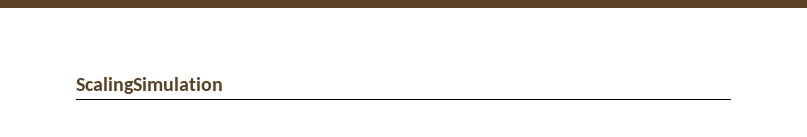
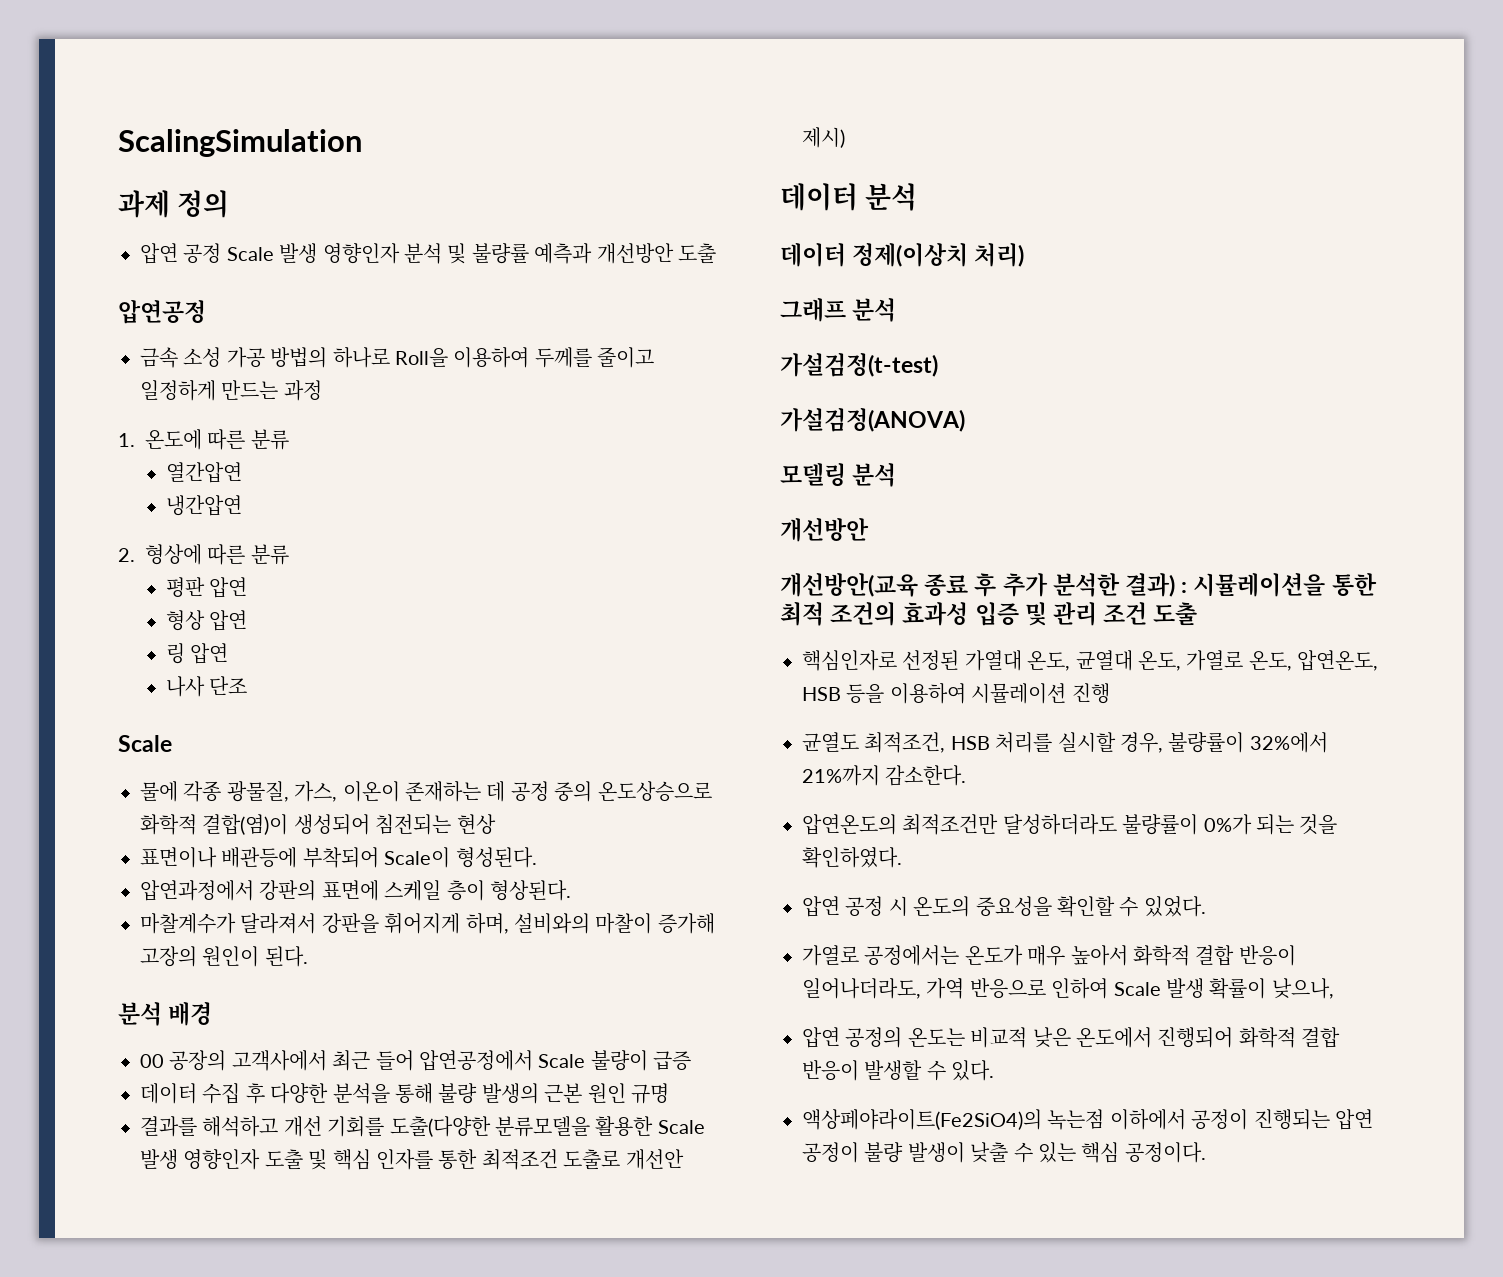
(223, 85) none -> [118,190,230,218] [140,243,716,264] [118,299,206,324] [140,347,655,368] [140,380,322,401] [118,429,289,450] [166,462,243,483] [166,495,243,516] [118,544,289,565] [166,577,248,598] [166,610,248,631] [166,643,229,664] [166,676,248,697] [118,735,172,752] [140,781,712,802] [140,814,496,835] [140,847,537,868] [140,880,571,901] [140,912,715,934] [140,946,308,967] [118,1002,213,1026] [140,1050,692,1071] [140,1083,669,1104] [140,1116,705,1137] [140,1149,684,1170] [802,127,845,148] [780,183,918,211] [780,243,1025,267] [780,298,897,322] [780,353,938,377] [780,408,965,432] [780,463,897,487] [780,518,869,542] [780,573,1377,597] [780,602,1198,626] [802,650,1379,671] [802,683,1110,704] [802,732,1328,753] [802,765,967,786] [802,814,1338,835] [802,847,902,868] [802,896,1206,917] [802,945,1296,966] [802,978,1334,999] [802,1027,1341,1048] [802,1060,995,1081] [802,1109,1373,1130] [802,1142,1206,1163] // 과제 정의 // 압연 공정 Scale 발생 영향인자 분석 및 불량률 예측과 개선방안 도출 // 압연공정 // 금속 소성 가공 방법의 하나로 Roll을 이용하여 두께를 줄이고 일정하게 만드는 과정 // 1. 온도에 따른 분류 // 열간압연 // 냉간압연 // 2. 형상에 따른 분류 // 평판 압연 // 형상 압연 // 링 압연 // 나사 단조 // Scale // 물에 각종 광물질, 가스, 이온이 존재하는 데 공정 중의 온도상승으로 화학적 결합(염)이 생성되어 침전되는 현상 // 표면이나 배관등에 부착되어 Scale이 형성된다. // 압연과정에서 강판의 표면에 스케일 층이 형상된다. // 마찰계수가 달라져서 강판을 휘어지게 하며, 설비와의 마찰이 증가해 고장의 원인이 된다. // 분석 배경 // 00 공장의 고객사에서 최근 들어 압연공정에서 Scale 불량이 급증 // 데이터 수집 후 다양한 분석을 통해 불량 발생의 근본 원인 규명 // 결과를 해석하고 개선 기회를 도출(다양한 분류모델을 활용한 Scale 발생 영향인자 도출 및 핵심 인자를 통한 최적조건 도출로 개선안 제시) // 데이터 분석 // 데이터 정제(이상치 처리) // 그래프 분석 // 가설검정(t-test) // 가설검정(ANOVA) // 모델링 분석 // 개선방안 // 개선방안(교육 종료 후 추가 분석한 결과) : 시뮬레이션을 통한 최적 조건의 효과성 입증 및 관리 조건 도출 // 핵심인자로 선정된 가열대 온도, 균열대 온도, 가열로 온도, 압연온도, HSB 등을 이용하여 시뮬레이션 진행 // 균열도 최적조건, HSB 처리를 실시할 경우, 불량률이 32%에서 21%까지 감소한다. // 압연온도의 최적조건만 달성하더라도 불량률이 0%가 되는 것을 확인하였다. // 압연 공정 시 온도의 중요성을 확인할 수 있었다. // 가열로 공정에서는 온도가 매우 높아서 화학적 결합 반응이 일어나더라도, 가역 반응으로 인하여 Scale 발생 확률이 낮으나, // 압연 공정의 온도는 비교적 낮은 온도에서 진행되어 화학적 결합 반응이 발생할 수 있다. // 액상페야라이트(Fe2SiO4)의 녹는점 이하에서 공정이 진행되는 압연 공정이 불량 발생이 낮출 수 있는 핵심 공정이다.

